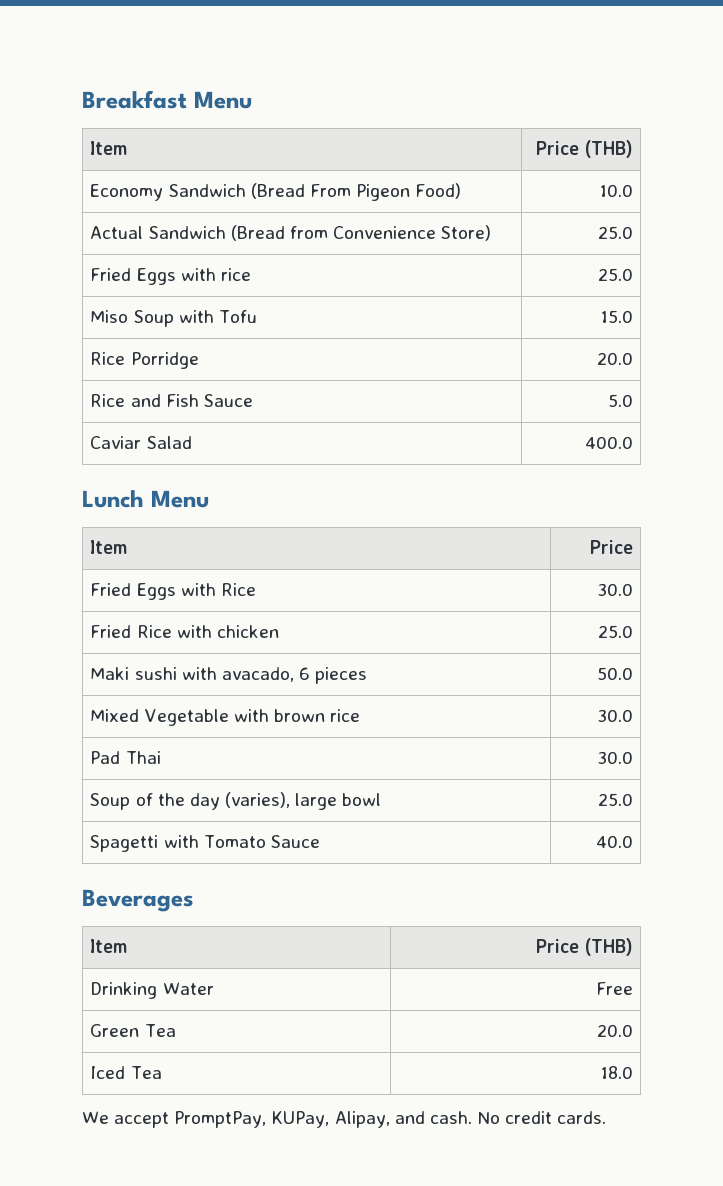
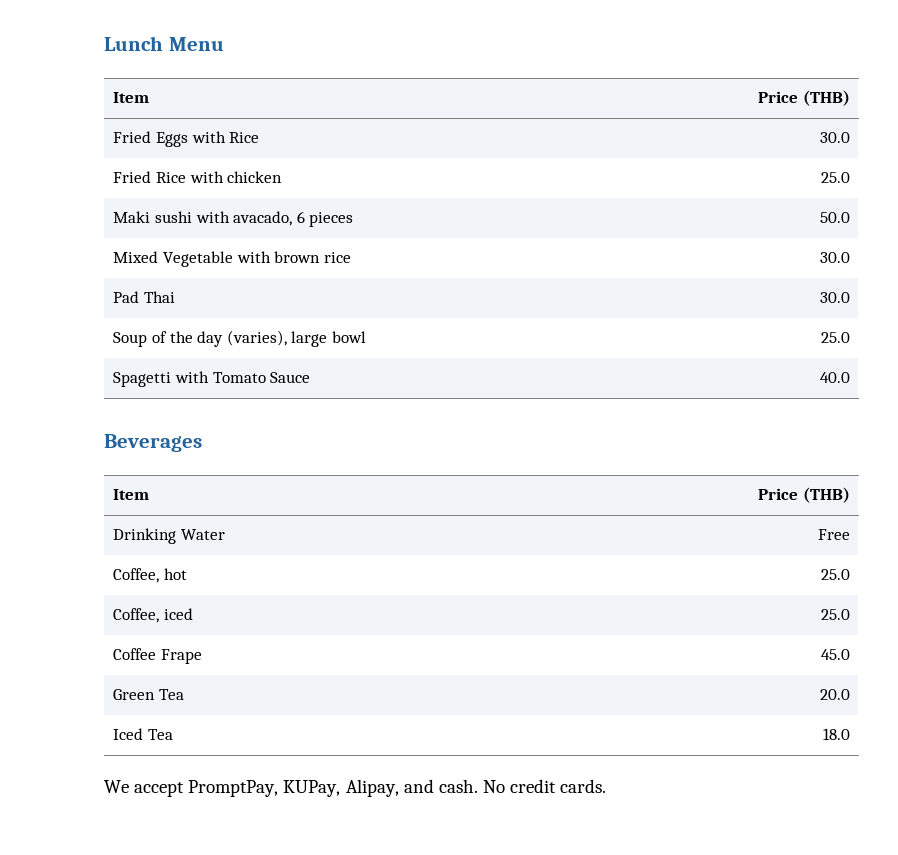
[82,90,187,109] Breakfast -> [104,36,163,51] Lunch
[90,183,462,201] [598,184,633,197] [90,225,492,241] [597,226,633,239] [90,268,251,285] [597,268,633,281] [90,310,257,327] [599,310,633,323] [90,352,199,369] [596,352,633,365] [90,394,253,407] [607,394,633,407] [90,436,192,449] [584,436,633,449] [82,490,209,508] [90,540,128,554] [589,540,633,554] // Economy Sandwich (Bread From Pigeon Food) | 10.0 // Actual Sandwich (Bread from Convenience Store) | 25.0 // Fried Eggs with rice | 25.0 // Miso Soup with Tofu | 15.0 // Rice Porridge | 20.0 // Rice and Fish Sauce | 5.0 // Caviar Salad | 400.0 // Lunch Menu // Item | Price -> (850, 98) none
(633, 988) none -> [113,568,187,583] [820,569,850,580] [113,608,193,623] [820,609,850,620] [113,648,202,664] [820,649,850,660] // Coffee, hot | 25.0 // Coffee, iced | 25.0 // Coffee Frape | 45.0

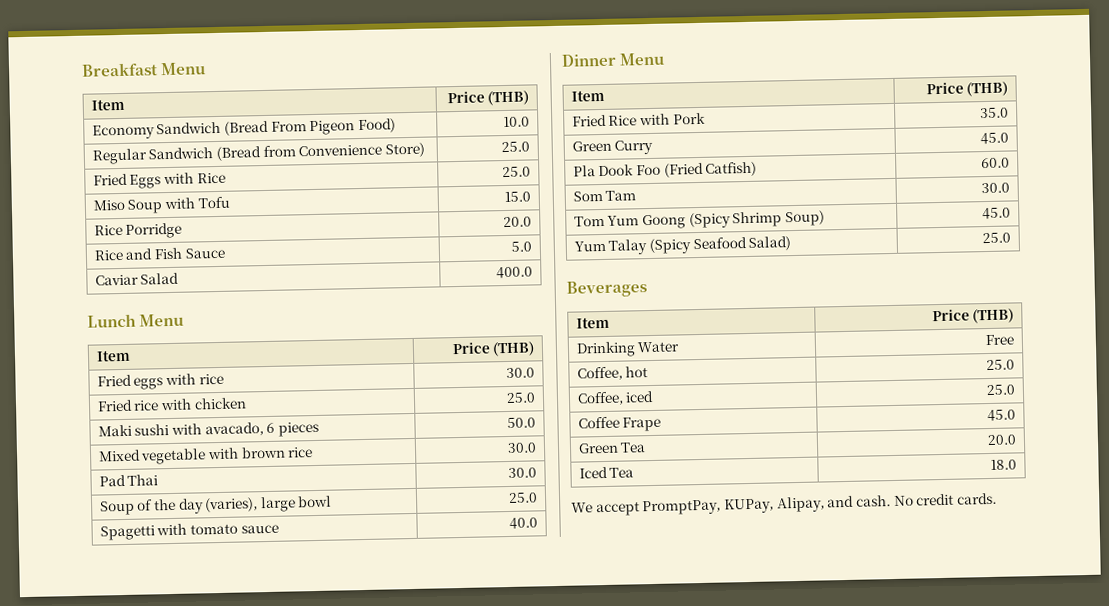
(104, 43) none -> [81,62,207,77] [90,98,125,111] [446,90,530,106] [91,118,396,140] [503,116,531,128] [91,142,425,165] [501,141,531,153] [92,172,226,189] [502,166,532,178] [92,196,230,214] [504,191,532,203] [93,222,183,239] [503,216,533,228] [93,247,225,261] [511,241,533,252] [94,272,180,286] [496,266,534,279] Breakfast Menu // Item | Price (THB) // Economy Sandwich (Bread From Pigeon Food) | 10.0 // Regular Sandwich (Bread from Convenience Store) | 25.0 // Fried Eggs with Rice | 25.0 // Miso Soup with Tofu | 15.0 // Rice Porridge | 20.0 // Rice and Fish Sauce | 5.0 // Caviar Salad | 400.0 //
[155,131,260,147] Eggs with Rice -> [133,373,224,390] eggs with rice
[155,172,186,183] Rice -> [133,400,160,411] rice
[162,251,233,267] Vegetable -> [140,448,207,465] vegetable
[212,372,311,383] Tomato Sauce -> [189,523,279,535] tomato sauce
(850, 377) none -> [561,52,666,67] [570,89,605,102] [925,81,1009,97] [571,112,706,127] [980,107,1010,119] [571,139,654,155] [980,132,1010,145] [572,161,758,178] [981,157,1011,169] [572,190,637,202] [981,182,1011,194] [573,210,825,230] [982,207,1012,220] [573,236,792,255] [982,232,1012,244] // Dinner Menu // Item | Price (THB) // Fried Rice with Pork | 35.0 // Green Curry | 45.0 // Pla Dook Foo (Fried Catfish) | 60.0 // Som Tam | 30.0 // Tom Yum Goong (Spicy Shrimp Soup) | 45.0 // Yum Talay (Spicy Seafood Salad) | 25.0

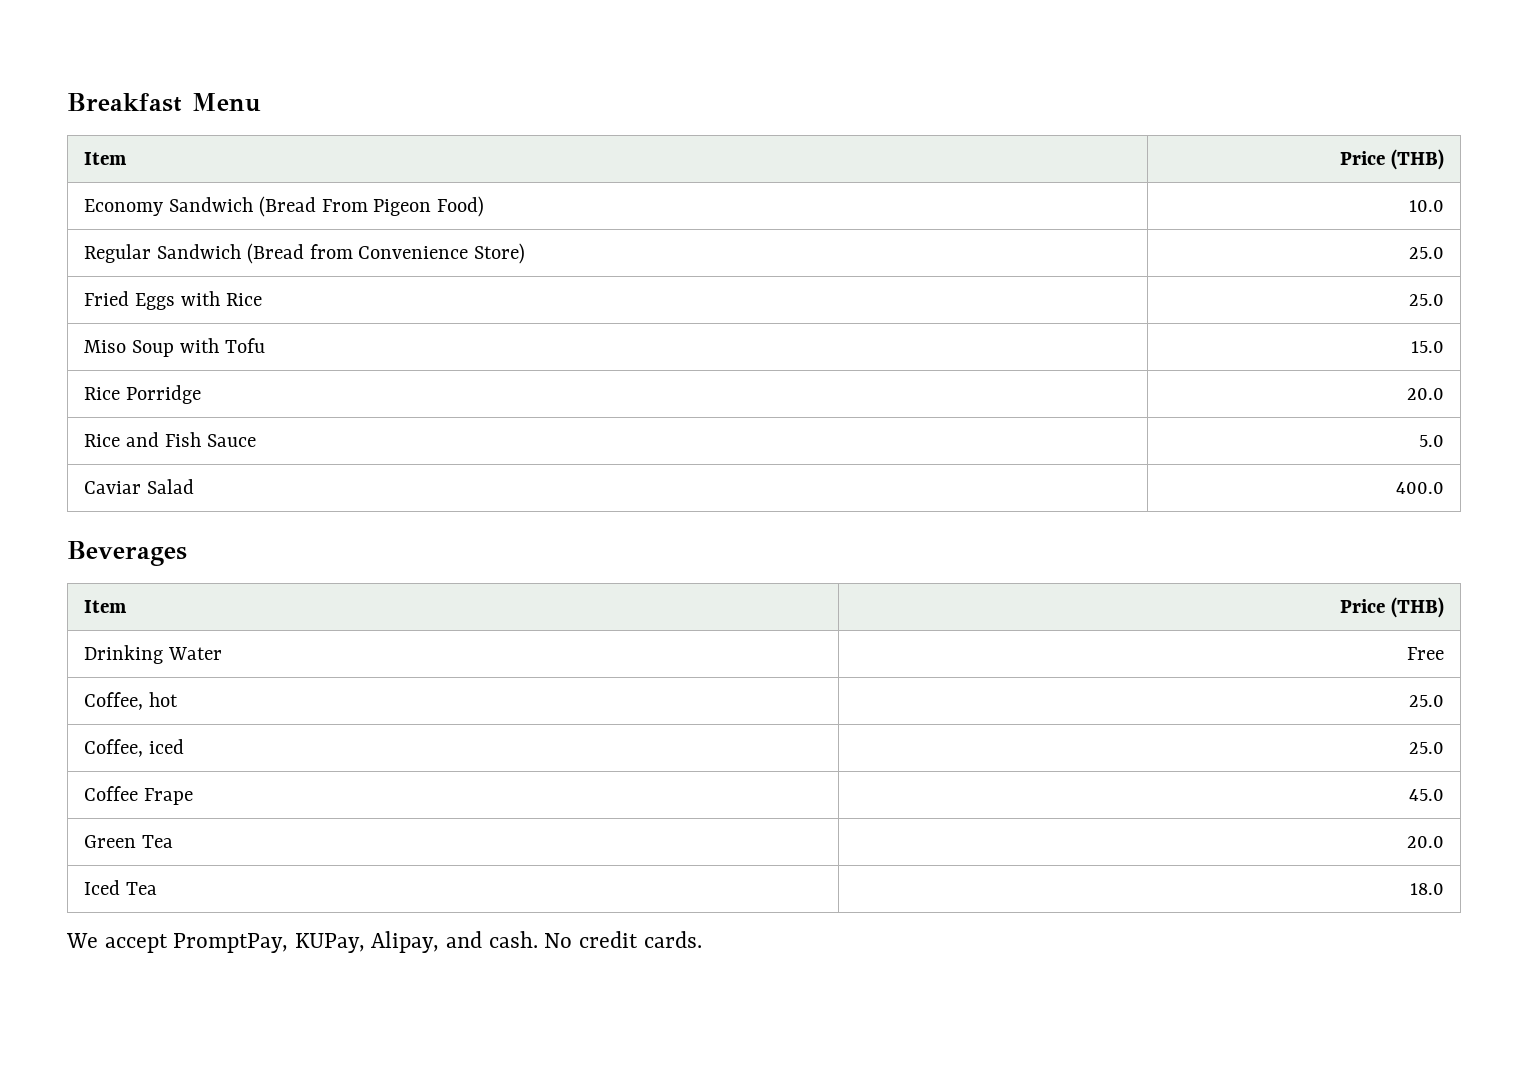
[87,313,185,328] [95,349,131,362] [451,341,536,357] [96,373,224,390] [506,367,536,379] [96,397,247,412] [506,392,537,404] [97,421,319,437] [507,417,537,429] [97,446,314,465] [507,442,538,453] [98,474,159,487] [508,467,538,478] [99,495,333,516] [508,492,539,503] [99,523,279,541] [509,517,539,529] [561,52,666,67] [570,89,605,102] [925,81,1009,97] [571,112,706,127] [980,107,1010,119] [571,139,654,155] [980,132,1010,145] [572,161,758,178] [981,157,1011,169] [572,190,637,202] [981,182,1011,194] [573,210,825,230] [982,207,1012,220] [573,236,792,255] [982,232,1012,244] // Lunch Menu // Item | Price (THB) // Fried eggs with rice | 30.0 // Fried rice with chicken | 25.0 // Maki sushi with avacado, 6 pieces | 50.0 // Mixed vegetable with brown rice | 30.0 // Pad Thai | 30.0 // Soup of the day (varies), large bowl | 25.0 // Spagetti with tomato sauce | 40.0 // Dinner Menu // Item | Price (THB) // Fried Rice with Pork | 35.0 // Green Curry | 45.0 // Pla Dook Foo (Fried Catfish) | 60.0 // Som Tam | 30.0 // Tom Yum Goong (Spicy Shrimp Soup) | 45.0 // Yum Talay (Spicy Seafood Salad) | 25.0 -> (1445, 488) none

